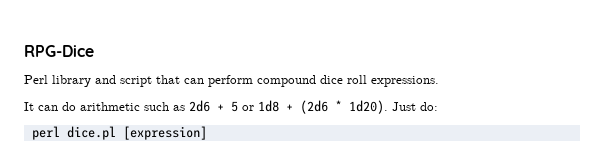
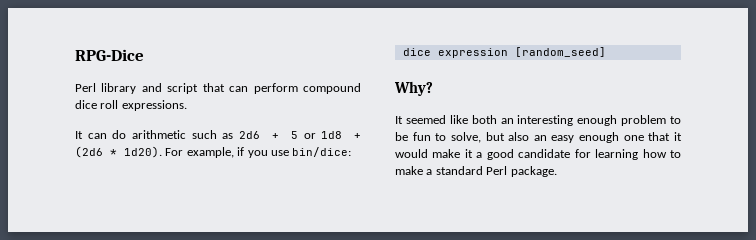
[392,102,438,111] [31,126,207,140] Just do: // perl dice.pl [expression] -> [165,147,352,158] [402,47,606,58] [394,81,433,96] [395,115,681,126] [395,132,682,143] [395,149,681,160] [395,166,557,177] For example, if you use bin/dice: // dice expression [random_seed] // Why? // It seemed like both an interesting enough problem to be fun to solve, but also an easy enough one that it would make it a good candidate for learning how to make a standard Perl package.

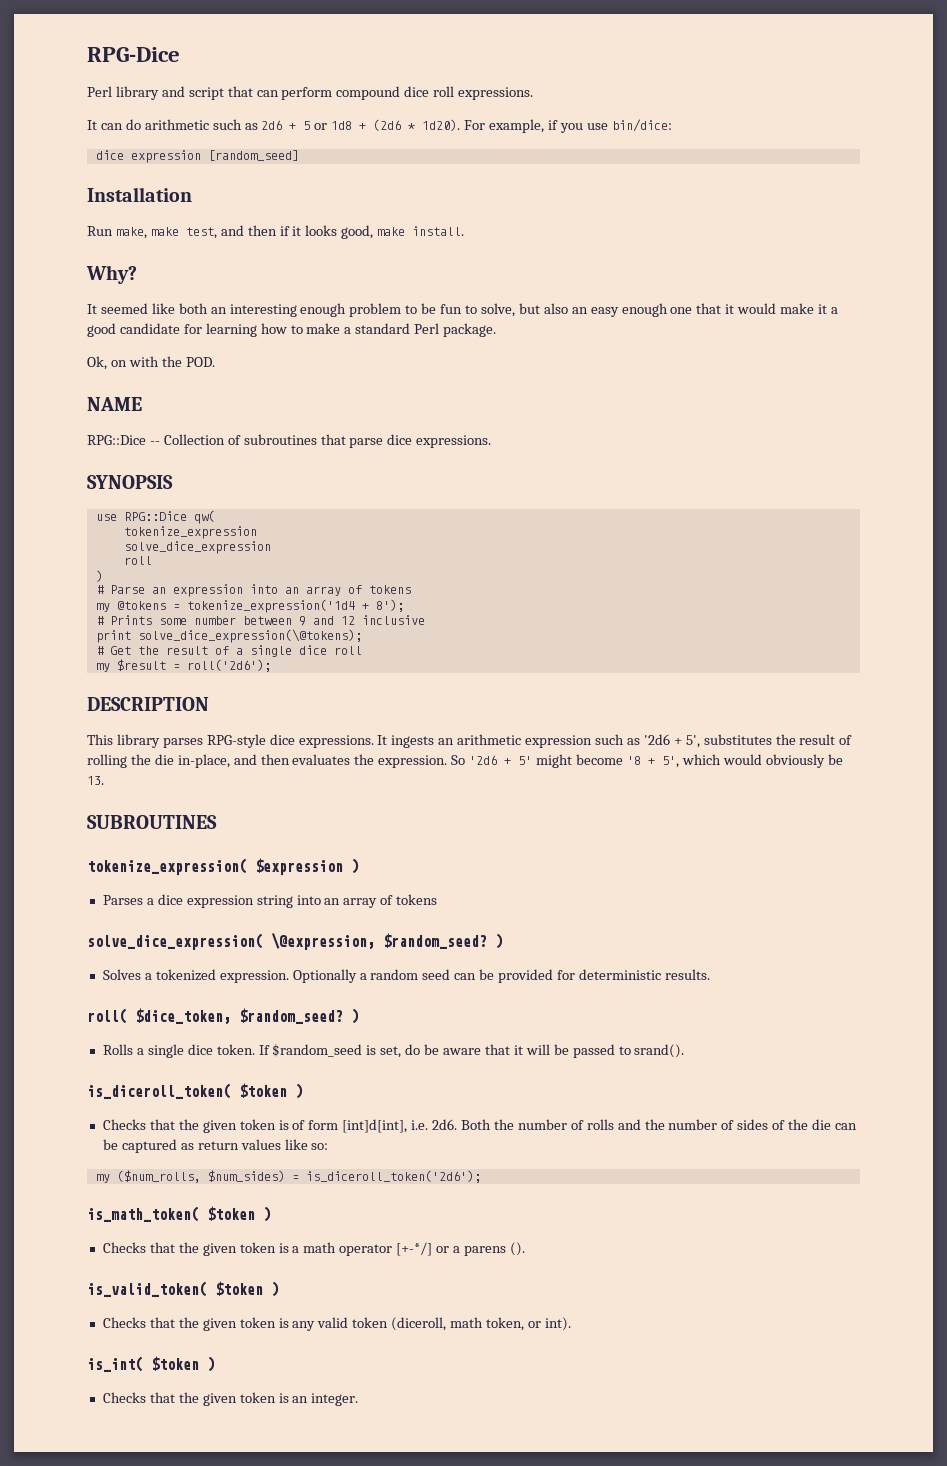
(606, 52) none -> [87,187,192,202] [87,225,465,239] // Installation // Run make, make test, and then if it looks good, make install.
(557, 171) none -> [87,356,215,370] [87,397,142,411] [87,434,492,448] [87,475,173,489] [95,510,215,524] [123,526,257,539] [123,541,271,554] [123,556,152,565] [95,570,103,582] [95,584,411,597] [95,599,404,613] [95,615,425,626] [95,629,362,643] [95,645,362,657] [95,659,271,672] [87,697,209,711] [87,734,853,748] [87,754,843,768] [87,776,104,785] [87,815,217,829] [87,858,359,875] [102,894,438,908] [87,933,503,950] [102,969,710,983] [87,1008,359,1024] [102,1044,685,1058] [87,1083,303,1099] [102,1119,857,1133] [102,1139,329,1153] [95,1170,481,1183] [87,1206,271,1222] [102,1242,525,1256] [87,1281,279,1297] [102,1317,571,1331] [87,1356,215,1372] [102,1392,359,1406] // Ok, on with the POD. // NAME // RPG::Dice -- Collection of subroutines that parse dice expressions. // SYNOPSIS // use RPG::Dice qw( // tokenize_expression // solve_dice_expression // roll // ) // # Parse an expression into an array of tokens // my @tokens = tokenize_expression('1d4 + 8'); // # Prints some number between 9 and 12 inclusive // print solve_dice_expression(\@tokens); // # Get the result of a single dice roll // my $result = roll('2d6'); // DESCRIPTION // This library parses RPG-style dice expressions. It ingests an arithmetic expression such as '2d6 + 5', substitutes the result of rolling the die in-place, and then evaluates the expression. So '2d6 + 5' might become '8 + 5', which would obviously be 13. // SUBROUTINES // tokenize_expression( $expression ) // Parses a dice expression string into an array of tokens // solve_dice_expression( \@expression, $random_seed? ) // Solves a tokenized expression. Optionally a random seed can be provided for deterministic results. // roll( $dice_token, $random_seed? ) // Rolls a single dice token. If $random_seed is set, do be aware that it will be passed to srand(). // is_diceroll_token( $token ) // Checks that the given token is of form [int]d[int], i.e. 2d6. Both the number of rolls and the number of sides of the die can be captured as return values like so: // my ($num_rolls, $num_sides) = is_diceroll_token('2d6'); // is_math_token( $token ) // Checks that the given token is a math operator [+-*/] or a parens (). // is_valid_token( $token ) // Checks that the given token is any valid token (diceroll, math token, or int). // is_int( $token ) // Checks that the given token is an integer.

